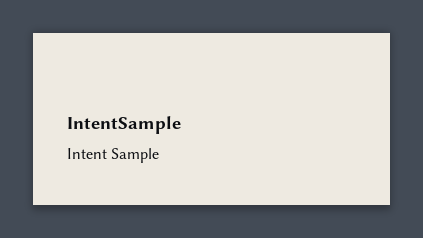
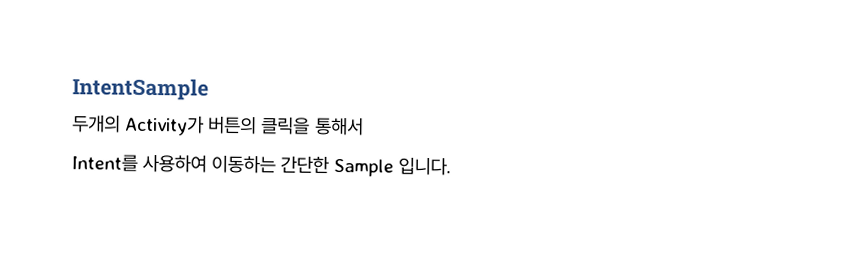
[67,148,160,163] Intent Sample -> [72,115,364,136] [71,154,451,177] 두개의 Activity가 버튼의 클릭을 통해서 // Intent를 사용하여 이동하는 간단한 Sample 입니다.

